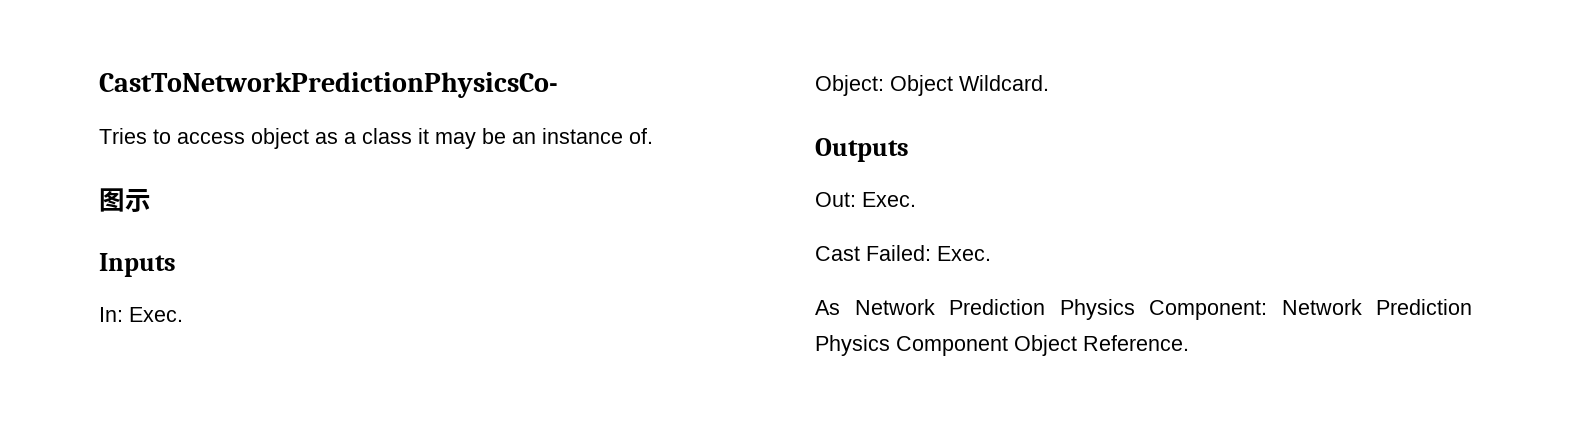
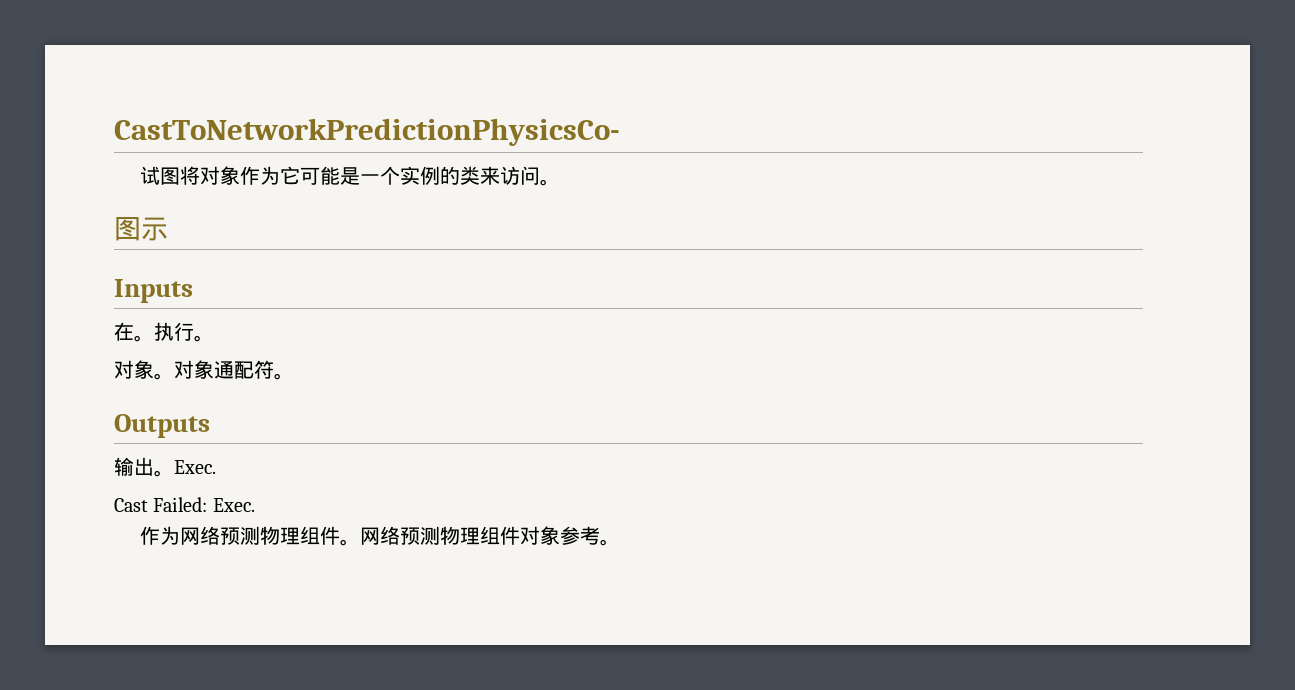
[99,128,653,149] [99,188,151,212] [99,253,176,277] [99,307,183,322] [815,75,1049,96] Tries to access object as a class it may be an instance of. // 图示 // Inputs // In: Exec. // Object: Object Wildcard. -> [140,166,561,186] [114,217,168,241] [114,279,193,303] [114,322,214,342] [114,360,294,380] 试图将对象作为它可能是一个实例的类来访问。 // 图示 // Inputs // 在。执行。 // 对象。对象通配符。
[815,192,856,207] Out: -> [114,457,174,477] 输出。
[815,299,1472,320] [815,335,1189,356] As Network Prediction Physics Component: Network Prediction Physics Component Object Reference. -> [140,526,621,546] 作为网络预测物理组件。网络预测物理组件对象参考。

